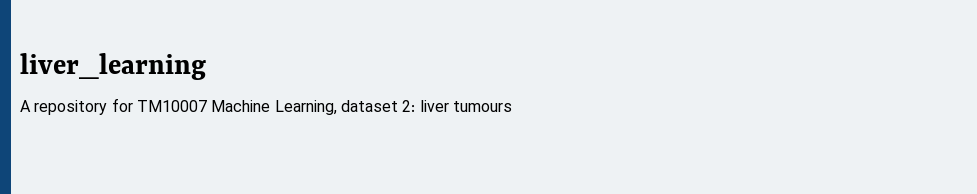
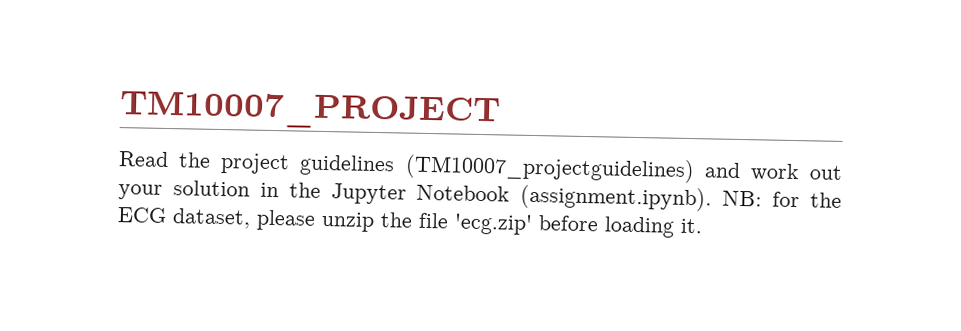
[20,53,206,80] [20,98,512,115] liver_learning // A repository for TM10007 Machine Learning, dataset 2: liver tumours -> [119,90,501,132] [118,151,843,184] [118,180,843,212] [117,207,703,238] TM10007_PROJECT // Read the project guidelines (TM10007_projectguidelines) and work out your solution in the Jupyter Notebook (assignment.ipynb). NB: for the ECG dataset, please unzip the file 'ecg.zip' before loading it.

